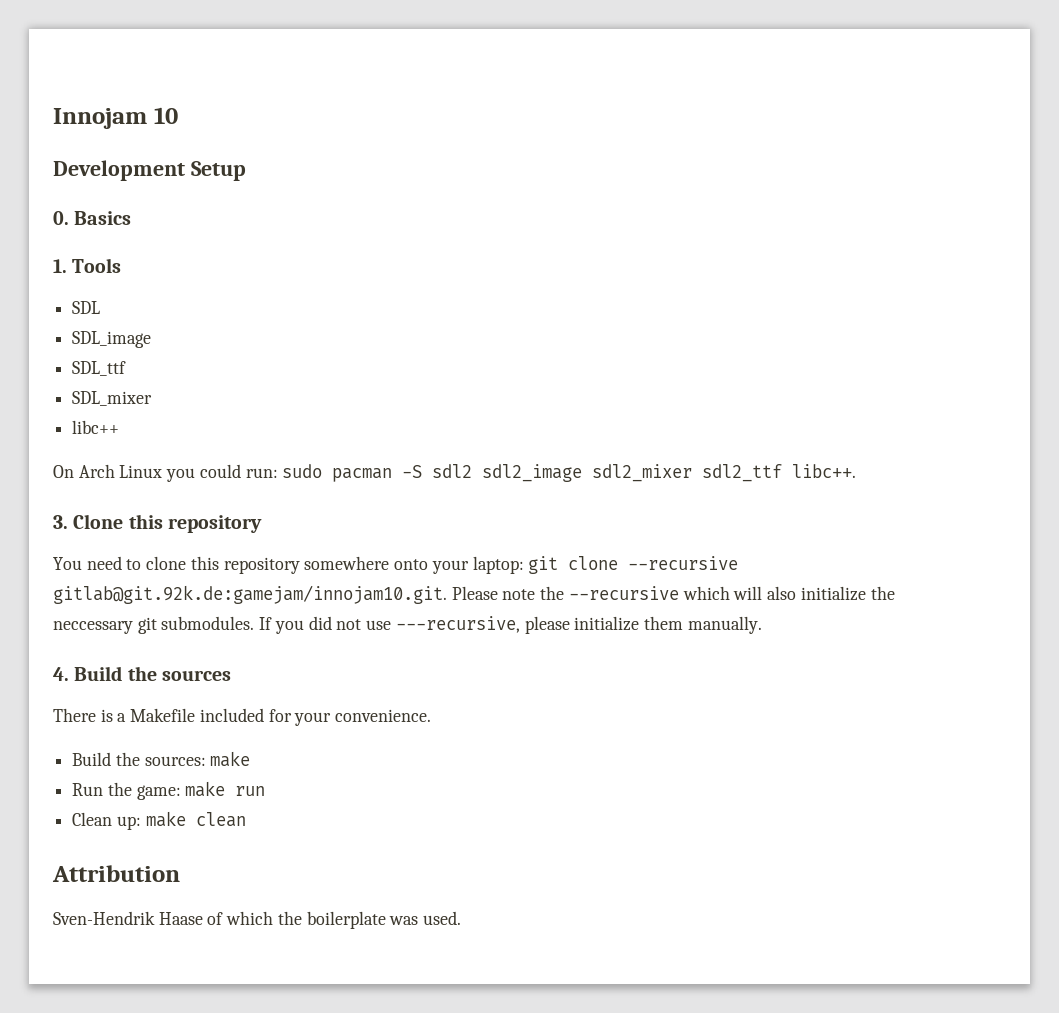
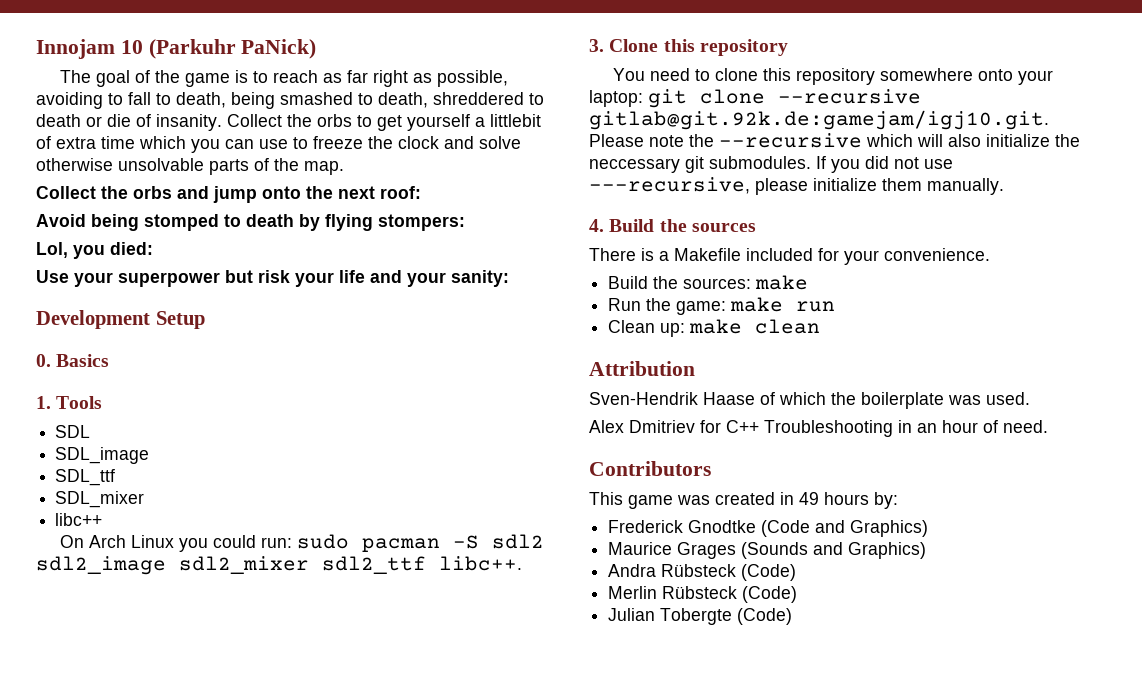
(178, 115) none -> [148,39,317,59] [60,70,509,87] [36,92,544,109] [36,114,541,131] [36,136,521,153] [36,158,344,175] [36,186,421,203] [36,214,465,231] [36,242,153,259] [36,270,509,287] (Parkuhr PaNick) // The goal of the game is to reach as far right as possible, avoiding to fall to death, being smashed to death, shreddered to death or die of insanity. Collect the orbs to get yourself a littlebit of extra time which you can use to freeze the clock and solve otherwise unsolvable parts of the map. // Collect the orbs and jump onto the next roof: // Avoid being stomped to death by flying stompers: // Lol, you died: // Use your superpower but risk your life and your sanity:
[53,585,447,604] gitlab@git.92k.de:gamejam/innojam10.git. -> [589,110,1049,130] gitlab@git.92k.de:gamejam/igj10.git.
(462, 918) none -> [589,420,1048,437] [589,461,711,476] [589,492,898,509] [608,520,929,537] [608,542,927,559] [608,564,797,581] [608,586,798,603] [608,608,793,625] // Alex Dmitriev for C++ Troubleshooting in an hour of need. // Contributors // This game was created in 49 hours by: // Frederick Gnodtke (Code and Graphics) // Maurice Grages (Sounds and Graphics) // Andra Rübsteck (Code) // Merlin Rübsteck (Code) // Julian Tobergte (Code)

